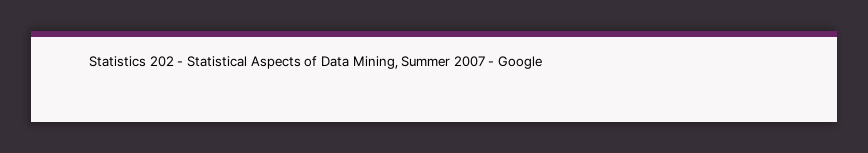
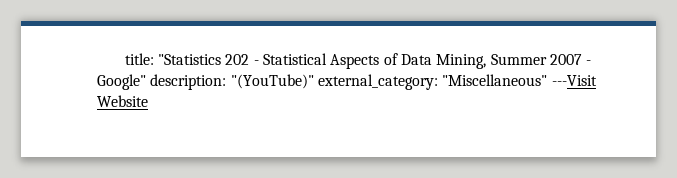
[89,56,146,67] Statistics -> [124,53,221,65] title: "Statistics
[498,56,543,69] Google -> [97,74,597,90] [97,95,148,107] Google" description: "(YouTube)" external_category: "Miscellaneous" ---Visit Website

